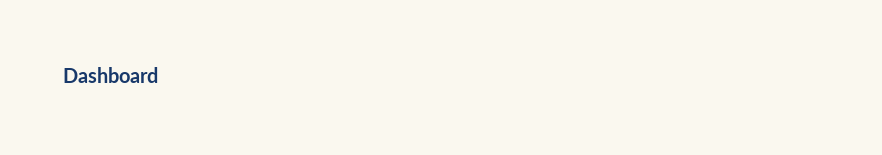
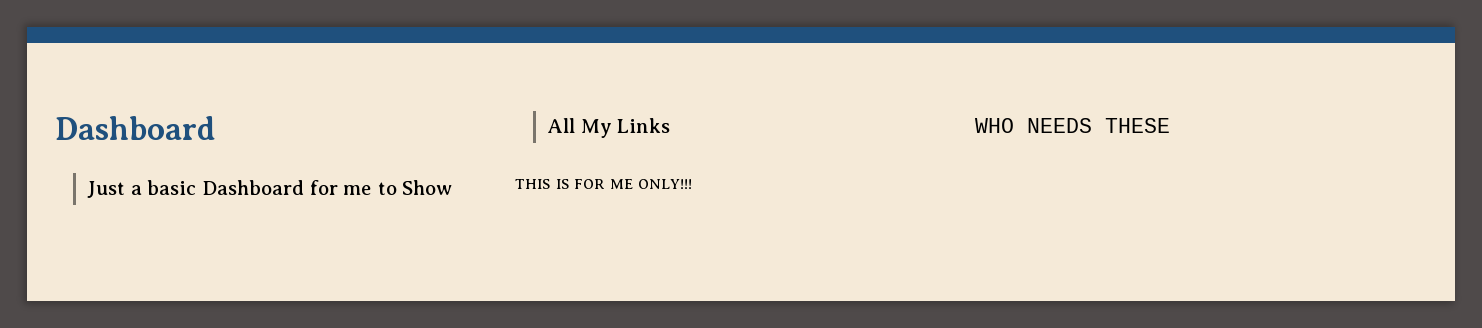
[63,67,158,83] Dashboard -> [55,116,216,140] [87,180,453,198] [547,118,671,138] [515,179,693,189] [975,118,1170,133] Dashboard // Just a basic Dashboard for me to Show All My Links // THIS IS FOR ME ONLY!!! // WHO NEEDS THESE

